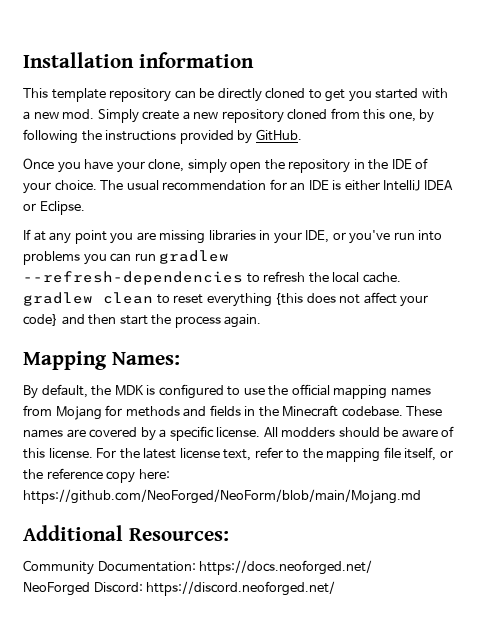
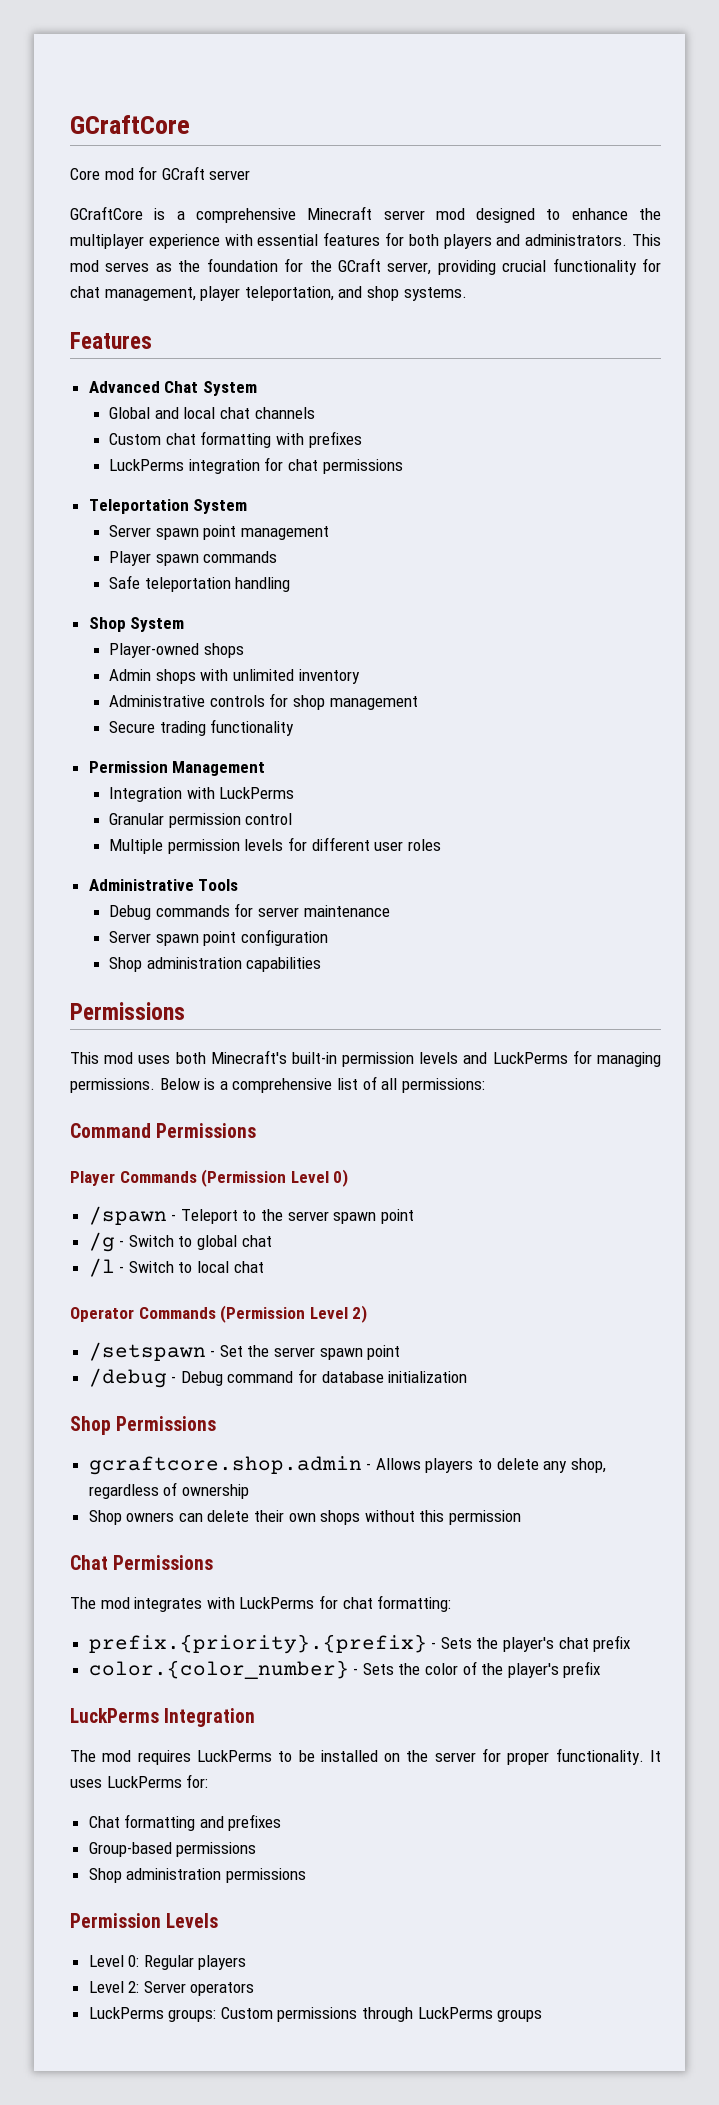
[23,52,254,68] [23,88,448,102] [23,108,435,123] [23,129,302,144] [23,158,429,173] [23,179,453,194] [23,201,85,215] [23,229,443,244] [23,250,230,265] [23,271,401,285] [23,292,429,307] [23,314,262,328] [23,351,180,370] [23,384,431,399] [23,405,443,420] [23,426,455,441] [23,447,453,462] [23,468,170,483] [23,489,421,504] [23,525,229,541] [23,560,373,575] [23,581,336,596] Installation information // This template repository can be directly cloned to get you started with a new mod. Simply create a new repository cloned from this one, by following the instructions provided by GitHub. // Once you have your clone, simply open the repository in the IDE of your choice. The usual recommendation for an IDE is either IntelliJ IDEA or Eclipse. // If at any point you are missing libraries in your IDE, or you've run into problems you can run gradlew --refresh-dependencies to refresh the local cache. gradlew clean to reset everything {this does not affect your code} and then start the process again. // Mapping Names: // By default, the MDK is configured to use the official mapping names from Mojang for methods and fields in the Minecraft codebase. These names are covered by a specific license. All modders should be aware of this license. For the latest license text, refer to the mapping file itself, or the reference copy here: https://github.com/NeoForged/NeoForm/blob/main/Mojang.md // Additional Resources: // Community Documentation: https://docs.neoforged.net/ // NeoForged Discord: https://discord.neoforged.net/ -> [70,115,190,134] [70,166,251,180] [70,206,661,223] [70,232,661,249] [70,258,661,275] [70,286,467,301] [70,332,152,349] [88,381,257,396] [109,407,315,419] [109,431,362,448] [109,457,403,474] [88,499,248,514] [109,525,330,540] [109,551,278,566] [109,575,291,592] [88,617,185,632] [109,643,244,658] [109,669,360,684] [109,693,418,710] [109,719,295,736] [88,761,266,776] [109,787,295,802] [109,813,293,828] [109,837,441,854] [88,879,239,891] [109,903,390,920] [109,929,329,946] [109,957,322,972] [70,1002,185,1020] [70,1050,661,1067] [70,1076,485,1093] [70,1123,257,1138] [70,1169,349,1187] [88,1206,414,1225] [88,1232,272,1252] [88,1258,264,1277] [70,1305,368,1323] [88,1342,401,1361] [88,1368,468,1388] [70,1416,217,1435] [88,1456,606,1475] [88,1482,249,1499] [88,1510,522,1525] [70,1555,214,1570] [70,1595,452,1612] [88,1634,631,1654] [88,1660,601,1679] [70,1708,256,1727] [70,1748,661,1765] [70,1774,209,1788] [88,1814,282,1831] [88,1842,257,1857] [88,1868,306,1883] [70,1913,219,1928] [88,1955,247,1970] [88,1981,255,1996] [88,2007,543,2022] GCraftCore // Core mod for GCraft server // GCraftCore is a comprehensive Minecraft server mod designed to enhance the multiplayer experience with essential features for both players and administrators. This mod serves as the foundation for the GCraft server, providing crucial functionality for chat management, player teleportation, and shop systems. // Features // Advanced Chat System // Global and local chat channels // Custom chat formatting with prefixes // LuckPerms integration for chat permissions // Teleportation System // Server spawn point management // Player spawn commands // Safe teleportation handling // Shop System // Player-owned shops // Admin shops with unlimited inventory // Administrative controls for shop management // Secure trading functionality // Permission Management // Integration with LuckPerms // Granular permission control // Multiple permission levels for different user roles // Administrative Tools // Debug commands for server maintenance // Server spawn point configuration // Shop administration capabilities // Permissions // This mod uses both Minecraft's built-in permission levels and LuckPerms for managing permissions. Below is a comprehensive list of all permissions: // Command Permissions // Player Commands (Permission Level 0) // /spawn - Teleport to the server spawn point // /g - Switch to global chat // /l - Switch to local chat // Operator Commands (Permission Level 2) // /setspawn - Set the server spawn point // /debug - Debug command for database initialization // Shop Permissions // gcraftcore.shop.admin - Allows players to delete any shop, regardless of ownership // Shop owners can delete their own shops without this permission // Chat Permissions // The mod integrates with LuckPerms for chat formatting: // prefix.{priority}.{prefix} - Sets the player's chat prefix // color.{color_number} - Sets the color of the player's prefix // LuckPerms Integration // The mod requires LuckPerms to be installed on the server for proper functionality. It uses LuckPerms for: // Chat formatting and prefixes // Group-based permissions // Shop administration permissions // Permission Levels // Level 0: Regular players // Level 2: Server operators // LuckPerms groups: Custom permissions through LuckPerms groups

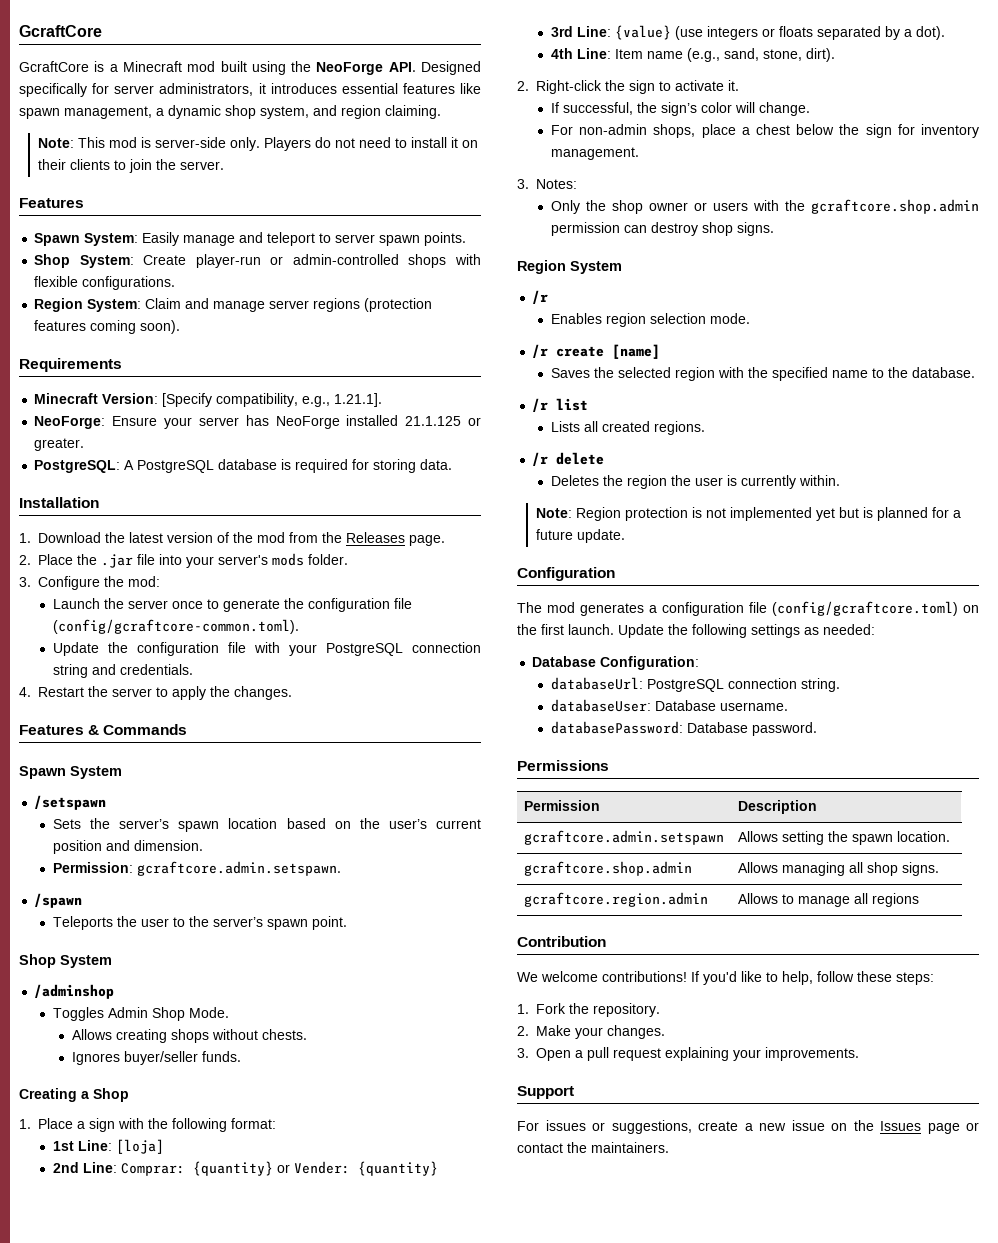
[70,115,190,134] [70,166,251,180] [70,206,661,223] [70,232,661,249] [70,258,661,275] [70,286,467,301] [70,332,152,349] [88,381,257,396] [109,407,315,419] [109,431,362,448] [109,457,403,474] [88,499,248,514] [109,525,330,540] [109,551,278,566] [109,575,291,592] [88,617,185,632] [109,643,244,658] [109,669,360,684] [109,693,418,710] [109,719,295,736] [88,761,266,776] [109,787,295,802] [109,813,293,828] [109,837,441,854] [88,879,239,891] [109,903,390,920] [109,929,329,946] [109,957,322,972] [70,1002,185,1020] [70,1050,661,1067] [70,1076,485,1093] [70,1123,257,1138] [70,1169,349,1187] [88,1206,414,1225] [88,1232,272,1252] [88,1258,264,1277] [70,1305,368,1323] [88,1342,401,1361] [88,1368,468,1388] [70,1416,217,1435] [88,1456,606,1475] [88,1482,249,1499] [88,1510,522,1525] [70,1555,214,1570] [70,1595,452,1612] [88,1634,631,1654] [88,1660,601,1679] [70,1708,256,1727] [70,1748,661,1765] [70,1774,209,1788] [88,1814,282,1831] [88,1842,257,1857] [88,1868,306,1883] [70,1913,219,1928] [88,1955,247,1970] [88,1981,255,1996] [88,2007,543,2022] GCraftCore // Core mod for GCraft server // GCraftCore is a comprehensive Minecraft server mod designed to enhance the multiplayer experience with essential features for both players and administrators. This mod serves as the foundation for the GCraft server, providing crucial functionality for chat management, player teleportation, and shop systems. // Features // Advanced Chat System // Global and local chat channels // Custom chat formatting with prefixes // LuckPerms integration for chat permissions // Teleportation System // Server spawn point management // Player spawn commands // Safe teleportation handling // Shop System // Player-owned shops // Admin shops with unlimited inventory // Administrative controls for shop management // Secure trading functionality // Permission Management // Integration with LuckPerms // Granular permission control // Multiple permission levels for different user roles // Administrative Tools // Debug commands for server maintenance // Server spawn point configuration // Shop administration capabilities // Permissions // This mod uses both Minecraft's built-in permission levels and LuckPerms for managing permissions. Below is a comprehensive list of all permissions: // Command Permissions // Player Commands (Permission Level 0) // /spawn - Teleport to the server spawn point // /g - Switch to global chat // /l - Switch to local chat // Operator Commands (Permission Level 2) // /setspawn - Set the server spawn point // /debug - Debug command for database initialization // Shop Permissions // gcraftcore.shop.admin - Allows players to delete any shop, regardless of ownership // Shop owners can delete their own shops without this permission // Chat Permissions // The mod integrates with LuckPerms for chat formatting: // prefix.{priority}.{prefix} - Sets the player's chat prefix // color.{color_number} - Sets the color of the player's prefix // LuckPerms Integration // The mod requires LuckPerms to be installed on the server for proper functionality. It uses LuckPerms for: // Chat formatting and prefixes // Group-based permissions // Shop administration permissions // Permission Levels // Level 0: Regular players // Level 2: Server operators // LuckPerms groups: Custom permissions through LuckPerms groups -> [19,25,102,37] [19,61,482,75] [19,83,481,97] [19,105,441,119] [37,137,478,151] [37,159,224,173] [19,198,84,208] [34,232,467,246] [34,254,482,268] [34,276,176,290] [34,298,433,312] [34,320,181,334] [19,358,122,372] [34,393,383,407] [34,415,481,429] [34,438,85,451] [34,459,453,473] [19,497,99,508] [19,532,445,546] [19,553,348,568] [19,576,160,590] [52,598,412,612] [52,619,299,634] [52,642,481,656] [52,664,193,678] [19,686,292,700] [19,724,188,735] [19,766,122,779] [34,795,107,810] [52,818,481,832] [52,840,203,854] [52,861,341,876] [34,893,83,908] [52,916,347,930] [19,954,112,968] [34,984,115,999] [52,1007,229,1021] [71,1029,307,1043] [71,1051,241,1065] [19,1088,129,1102] [19,1118,276,1132] [52,1139,164,1154] [52,1161,438,1176] [550,25,945,40] [550,48,835,62] [517,80,739,94] [550,102,810,116] [550,124,979,138] [550,147,639,160] [517,179,577,189] [550,199,979,214] [550,222,774,236] [517,260,622,274] [532,290,549,304] [550,313,750,327] [532,344,661,359] [550,367,975,381] [532,398,589,412] [550,421,705,435] [532,452,605,466] [550,475,840,489] [535,507,961,521] [535,529,625,543] [517,567,615,581] [517,601,979,616] [517,624,875,638] [532,656,700,670] [550,677,840,692] [550,699,788,712] [550,721,817,736] [517,760,609,771] [523,800,600,811] [737,800,817,814] [523,830,724,845] [737,831,950,845] [523,861,692,876] [737,862,939,876] [523,892,708,907] [737,893,919,907] [517,936,606,947] [517,971,934,985] [517,1003,660,1017] [517,1025,665,1039] [517,1047,859,1061] [517,1086,574,1099] [517,1120,979,1134] [517,1142,669,1153] GcraftCore // GcraftCore is a Minecraft mod built using the NeoForge API. Designed specifically for server administrators, it introduces essential features like spawn management, a dynamic shop system, and region claiming. // Note: This mod is server-side only. Players do not need to install it on their clients to join the server. // Features // Spawn System: Easily manage and teleport to server spawn points. // Shop System: Create player-run or admin-controlled shops with flexible configurations. // Region System: Claim and manage server regions (protection features coming soon). // Requirements // Minecraft Version: [Specify compatibility, e.g., 1.21.1]. // NeoForge: Ensure your server has NeoForge installed 21.1.125 or greater. // PostgreSQL: A PostgreSQL database is required for storing data. // Installation // 1. Download the latest version of the mod from the Releases page. // 2. Place the .jar file into your server's mods folder. // 3. Configure the mod: // Launch the server once to generate the configuration file (config/gcraftcore-common.toml). // Update the configuration file with your PostgreSQL connection string and credentials. // 4. Restart the server to apply the changes. // Features & Commands // Spawn System // /setspawn // Sets the server’s spawn location based on the user’s current position and dimension. // Permission: gcraftcore.admin.setspawn. // /spawn // Teleports the user to the server’s spawn point. // Shop System // /adminshop // Toggles Admin Shop Mode. // Allows creating shops without chests. // Ignores buyer/seller funds. // Creating a Shop // 1. Place a sign with the following format: // 1st Line: [loja] // 2nd Line: Comprar: {quantity} or Vender: {quantity} // 3rd Line: {value} (use integers or floats separated by a dot). // 4th Line: Item name (e.g., sand, stone, dirt). // 2. Right-click the sign to activate it. // If successful, the sign’s color will change. // For non-admin shops, place a chest below the sign for inventory management. // 3. Notes: // Only the shop owner or users with the gcraftcore.shop.admin permission can destroy shop signs. // Region System // /r // Enables region selection mode. // /r create [name] // Saves the selected region with the specified name to the database. // /r list // Lists all created regions. // /r delete // Deletes the region the user is currently within. // Note: Region protection is not implemented yet but is planned for a future update. // Configuration // The mod generates a configuration file (config/gcraftcore.toml) on the first launch. Update the following settings as needed: // Database Configuration: // databaseUrl: PostgreSQL connection string. // databaseUser: Database username. // databasePassword: Database password. // Permissions // Permission | Description // gcraftcore.admin.setspawn | Allows setting the spawn location. // gcraftcore.shop.admin | Allows managing all shop signs. // gcraftcore.region.admin | Allows to manage all regions // Contribution // We welcome contributions! If you'd like to help, follow these steps: // 1. Fork the repository. // 2. Make your changes. // 3. Open a pull request explaining your improvements. // Support // For issues or suggestions, create a new issue on the Issues page or contact the maintainers.

